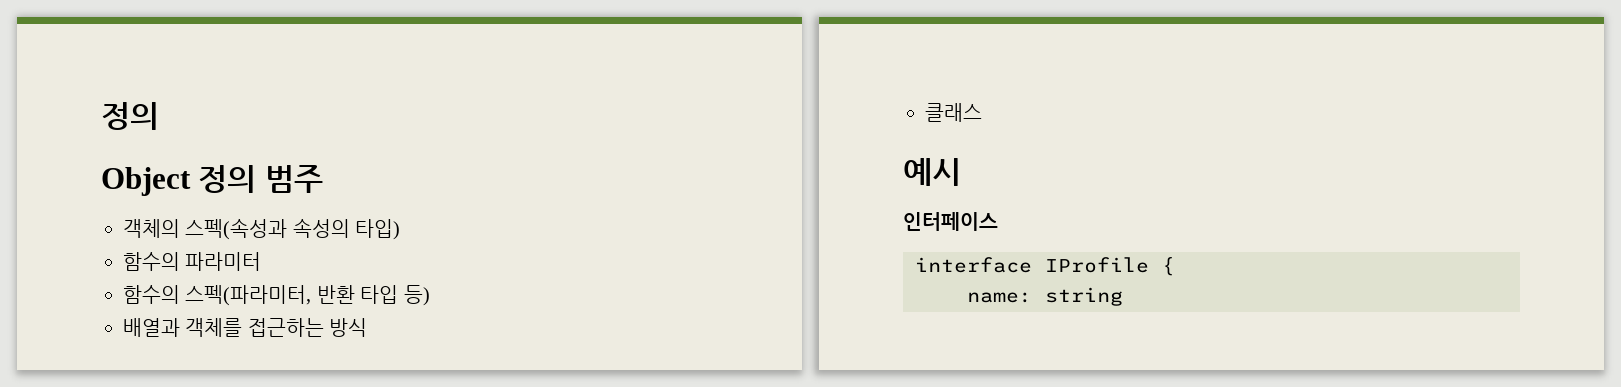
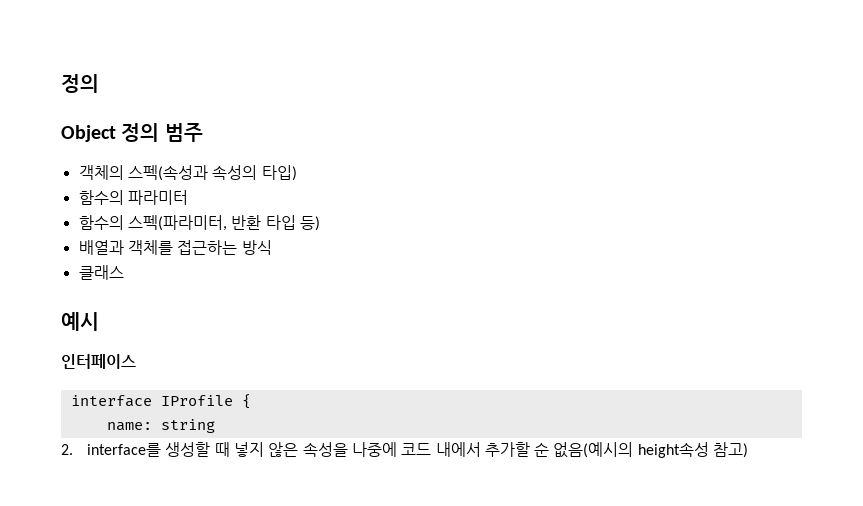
(1123, 296) none -> [61,442,749,458] // 2. interface를 생성할 때 넣지 않은 속성을 나중에 코드 내에서 추가할 순 없음(예시의 height속성 참고)

